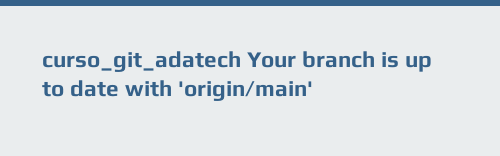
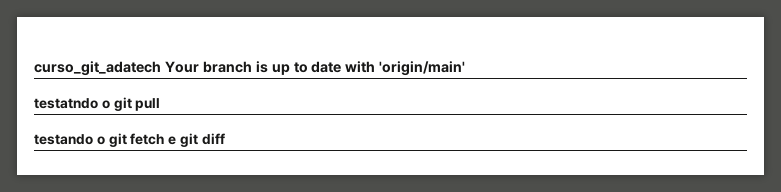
(314, 91) none -> [34,97,161,111] [34,133,225,147] // testatndo o git pull // testando o git fetch e git diff

